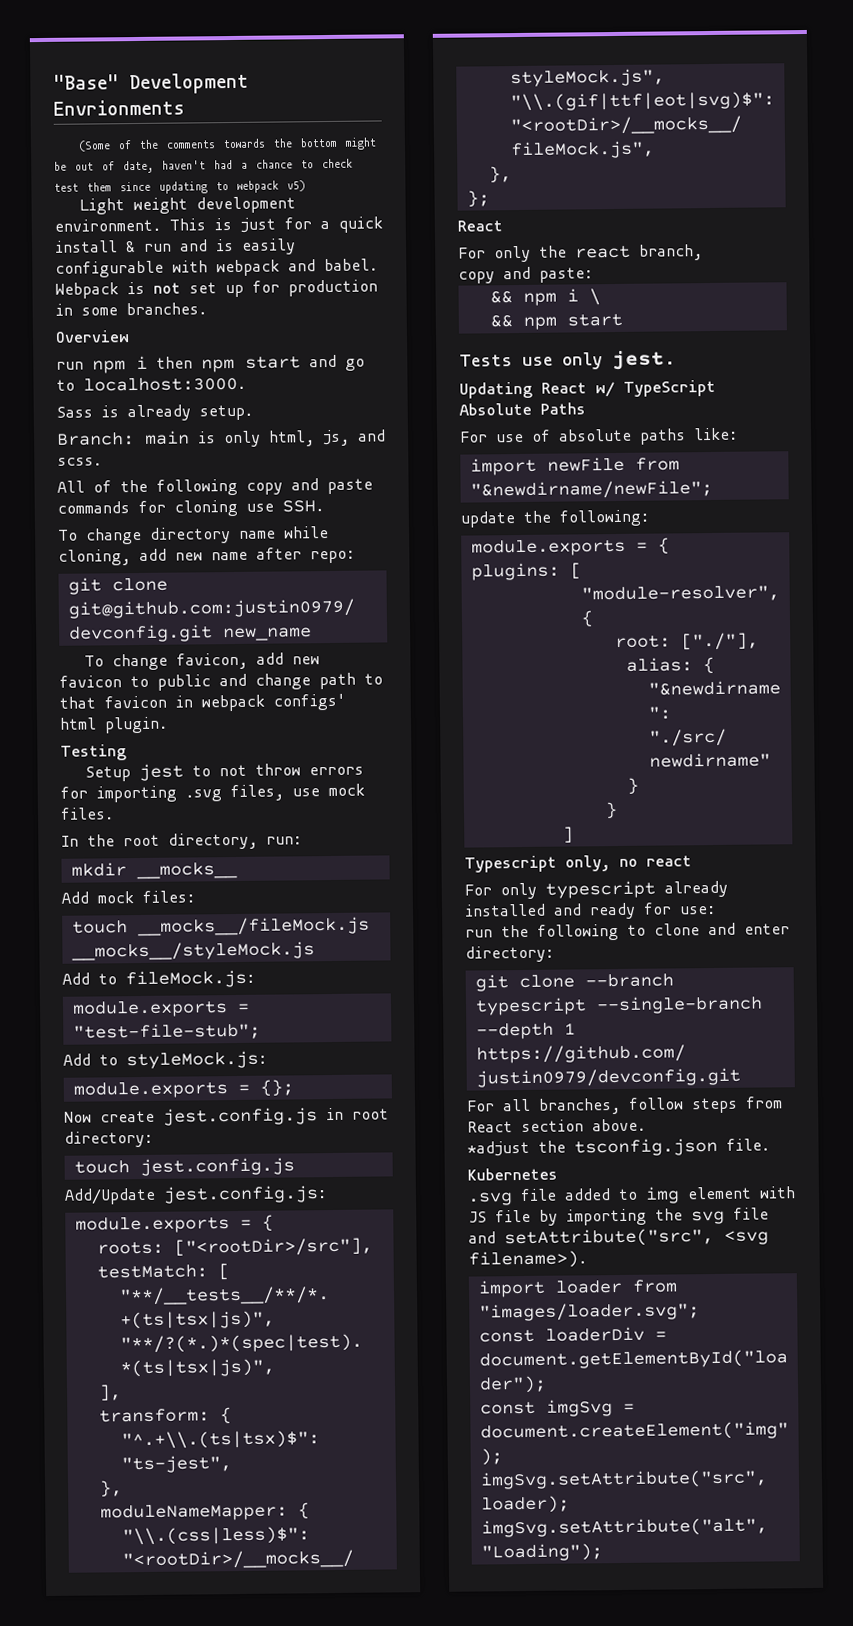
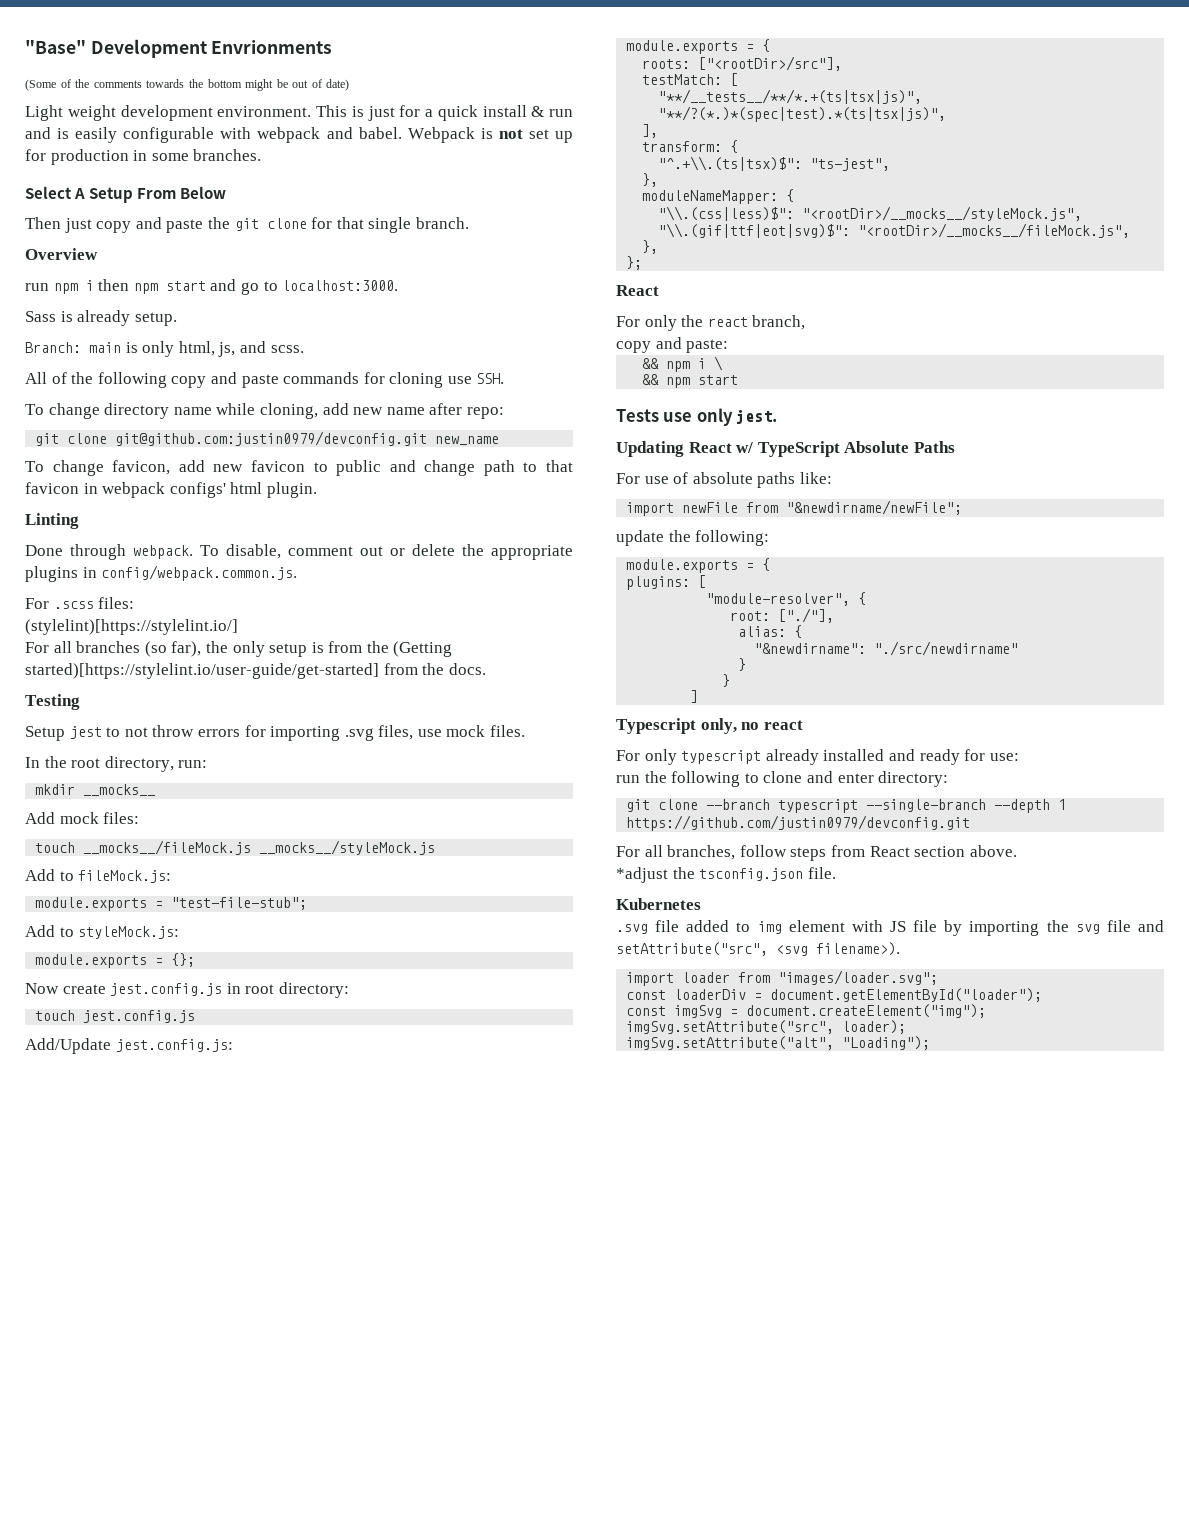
[123,158,353,174] [54,180,306,194] date, haven't had a chance to check test them since updating to webpack v5) -> [326,79,350,91] date)
(207, 309) none -> [25,186,227,203] [25,217,469,233] // Select A Setup From Below // Then just copy and paste the git clone for that single branch.
(168, 725) none -> [25,513,79,529] [25,544,573,560] [25,565,298,582] [25,597,135,609] [25,619,238,635] [25,641,453,657] [25,663,486,679] // Linting // Done through webpack. To disable, comment out or delete the appropriate plugins in config/webpack.common.js. // For .scss files: // (stylelint)[https://stylelint.io/] // For all branches (so far), the only setup is from the (Getting started)[https://stylelint.io/user-guide/get-started] from the docs.

